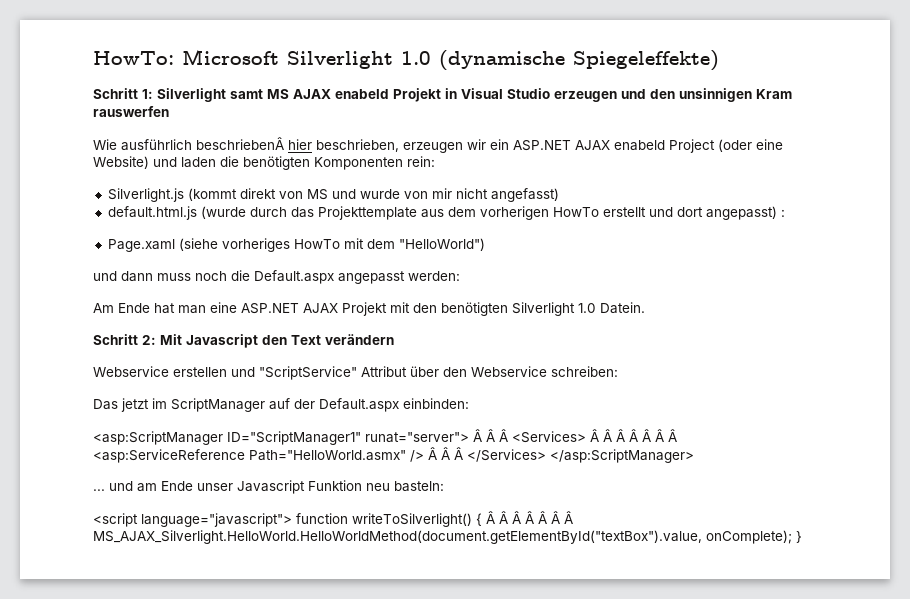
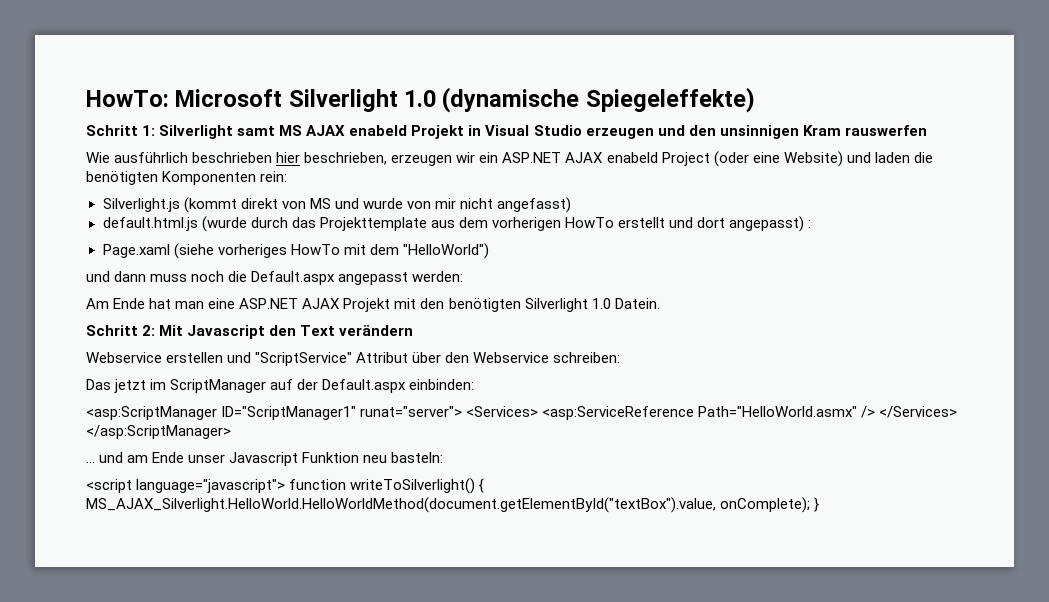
[196,137,284,150] beschriebenÂ -> [192,152,273,163] beschrieben
[473,429,677,443] [93,447,463,463] Â Â Â <Services> Â Â Â Â Â Â Â <asp:ServiceReference Path="HelloWorld.asmx" /> Â Â Â -> [466,406,876,420] <Services> <asp:ServiceReference Path="HelloWorld.asmx" />
[486,511,573,524] Â Â Â Â Â Â Â -> (485, 485) none

